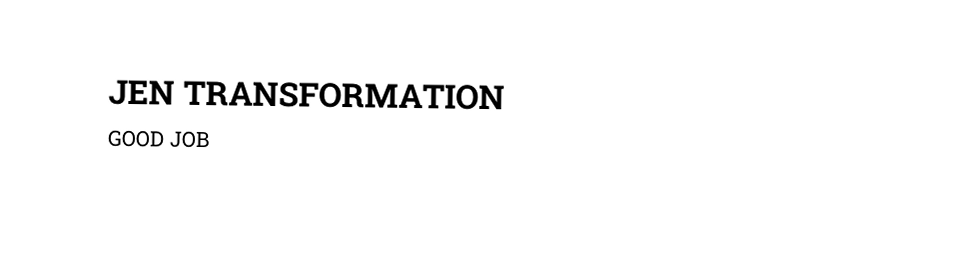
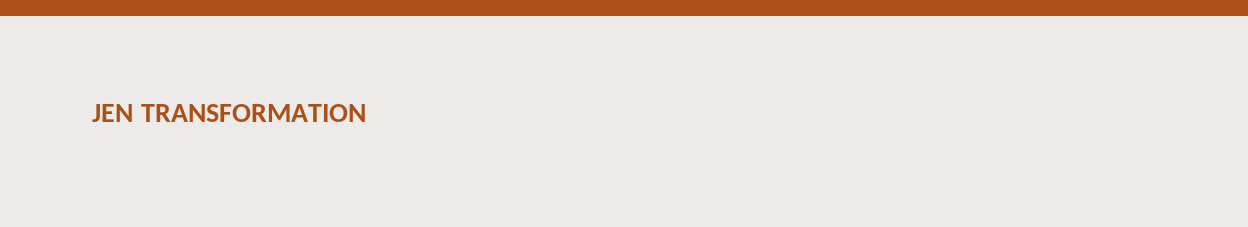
[107,129,210,149] // GOOD JOB -> (366, 113) none

